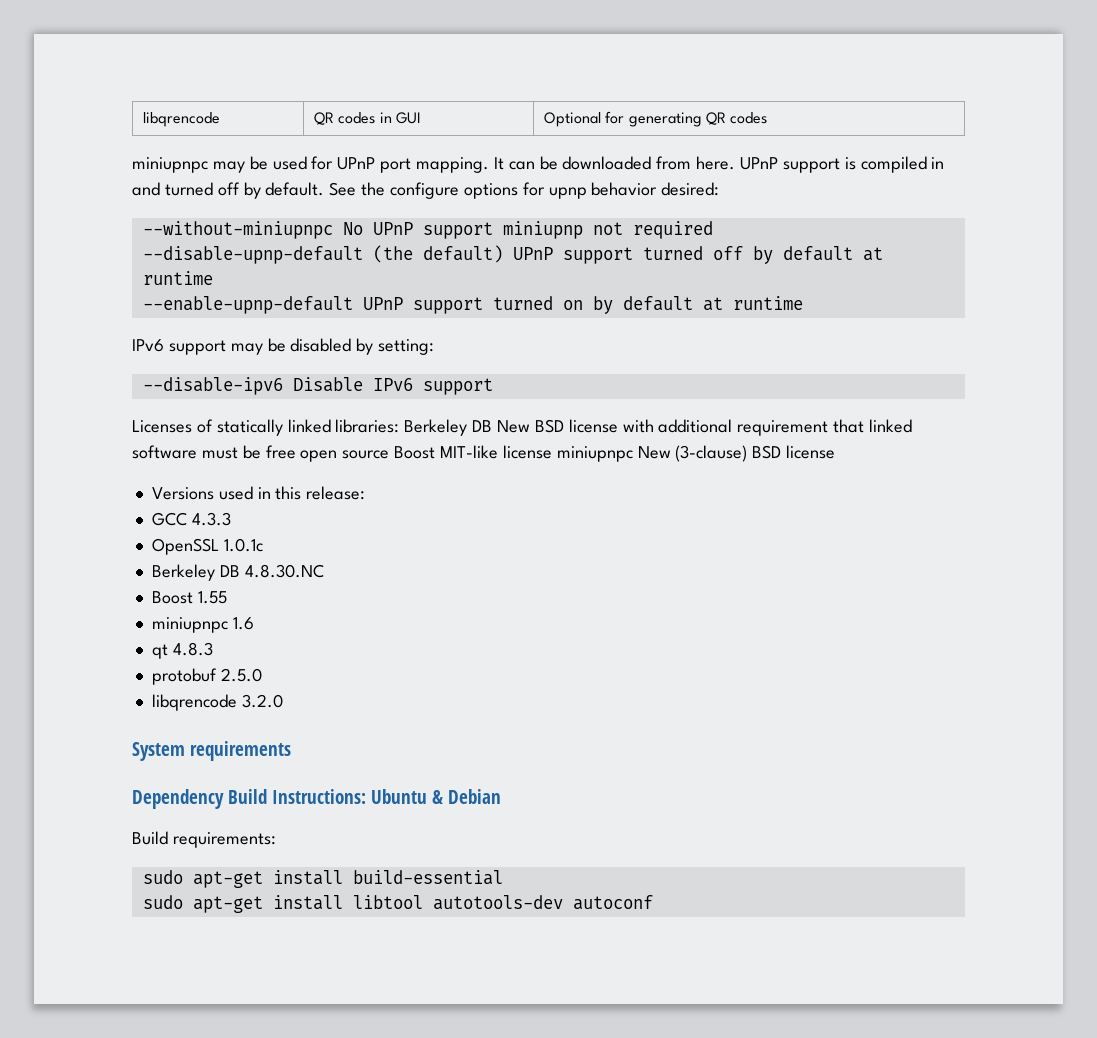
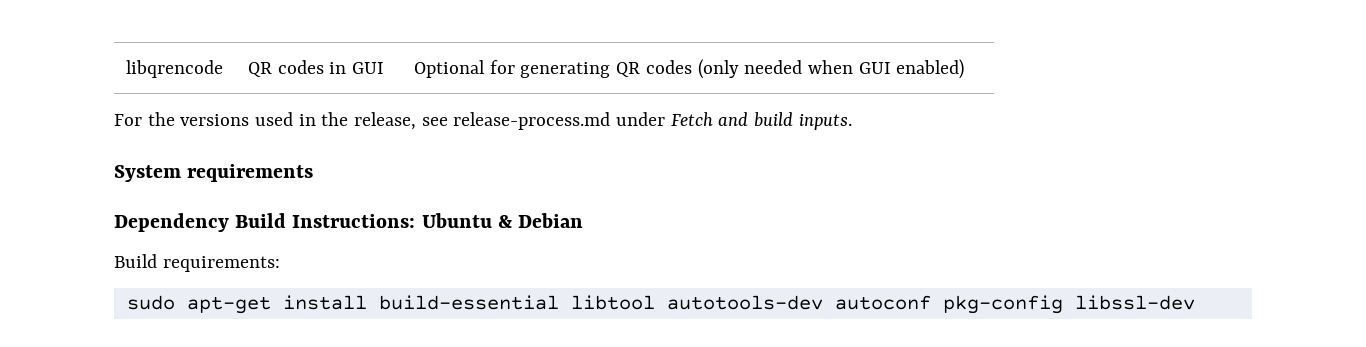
[132,156,945,173] [132,182,720,199] [142,221,713,239] [142,245,883,264] [142,271,213,285] [142,296,803,314] [132,338,435,355] [142,377,493,395] [132,419,913,436] [132,445,836,462] [151,486,366,500] [151,512,231,526] [151,538,263,555] [151,564,324,581] [151,591,227,604] [151,617,254,633] [151,642,213,659] [151,668,262,685] [151,694,283,711] // miniupnpc may be used for UPnP port mapping. It can be downloaded from here. UPnP support is compiled in and turned off by default. See the configure options for upnp behavior desired: // --without-miniupnpc No UPnP support miniupnp not required // --disable-upnp-default (the default) UPnP support turned off by default at runtime // --enable-upnp-default UPnP support turned on by default at runtime // IPv6 support may be disabled by setting: // --disable-ipv6 Disable IPv6 support // Licenses of statically linked libraries: Berkeley DB New BSD license with additional requirement that linked software must be free open source Boost MIT-like license miniupnpc New (3-clause) BSD license // Versions used in this release: // GCC 4.3.3 // OpenSSL 1.0.1c // Berkeley DB 4.8.30.NC // Boost 1.55 // miniupnpc 1.6 // qt 4.8.3 // protobuf 2.5.0 // libqrencode 3.2.0 -> [697,59,965,79] [114,112,852,130] (only needed when GUI enabled) // For the versions used in the release, see release-process.md under Fetch and build inputs.
[142,895,343,913] // sudo apt-get install -> (559, 302) none
(653, 902) none -> [942,295,1195,314] pkg-config libssl-dev

